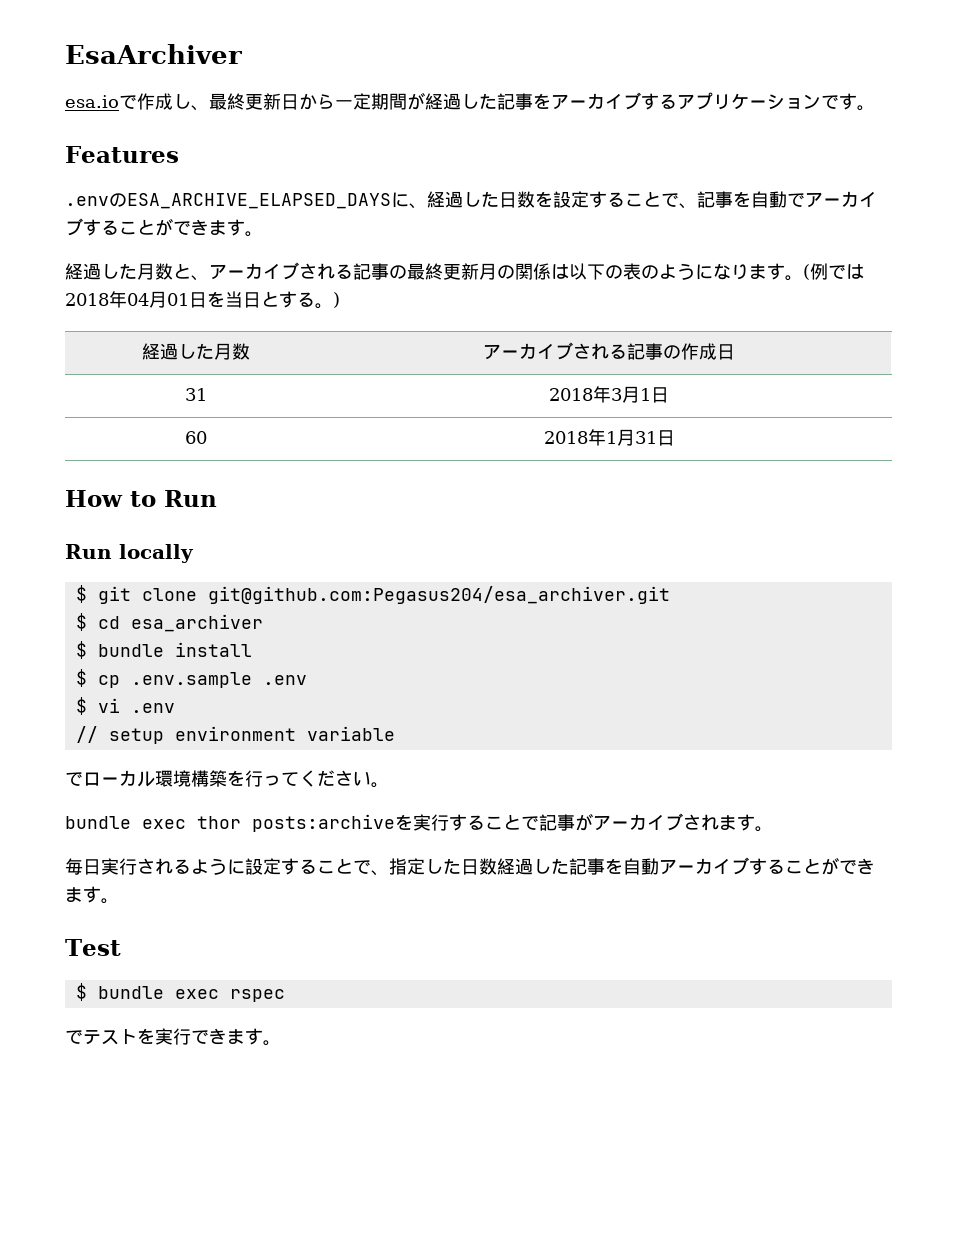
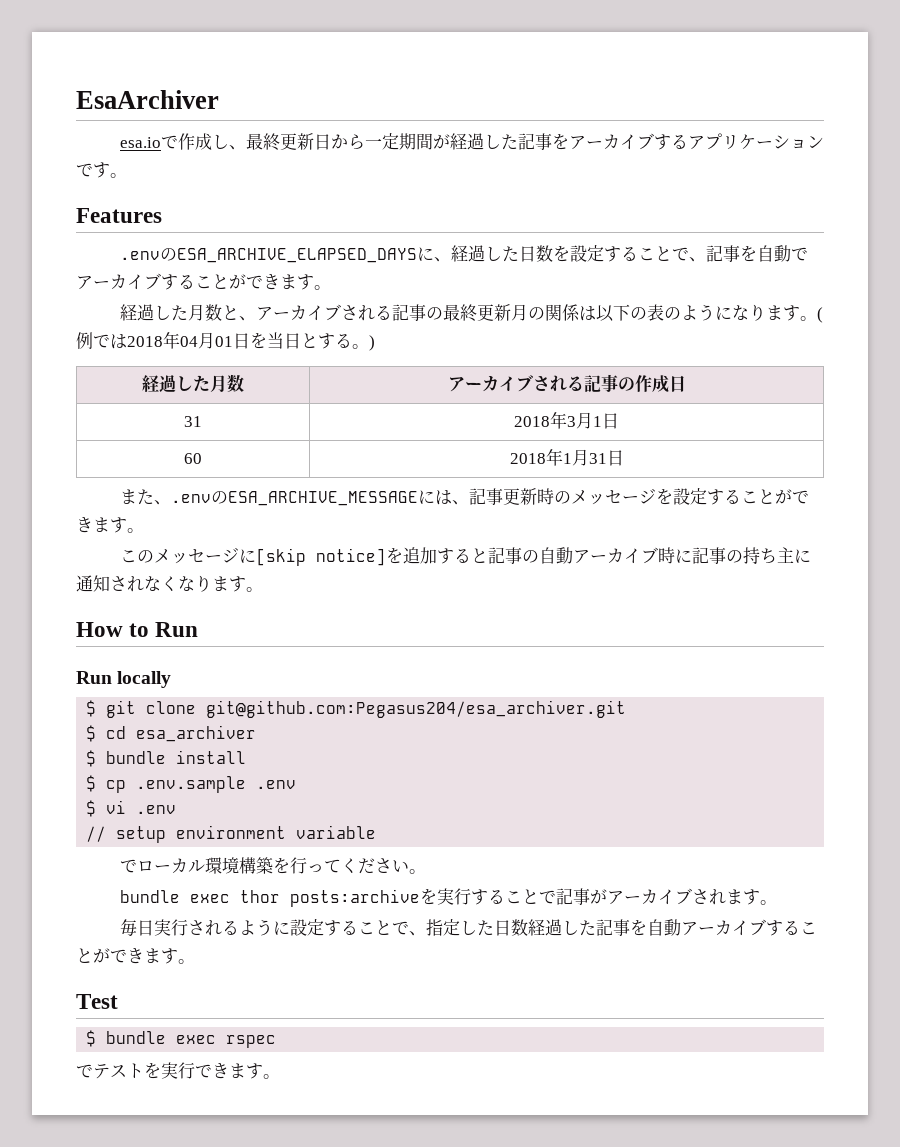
(675, 438) none -> [119,488,809,506] [76,517,144,533] [119,547,811,566] [76,575,263,592] // また、.envのESA_ARCHIVE_MESSAGEには、記事更新時のメッセージを設定することができます。 // このメッセージに[skip notice]を追加すると記事の自動アーカイブ時に記事の持ち主に通知されなくなります。

